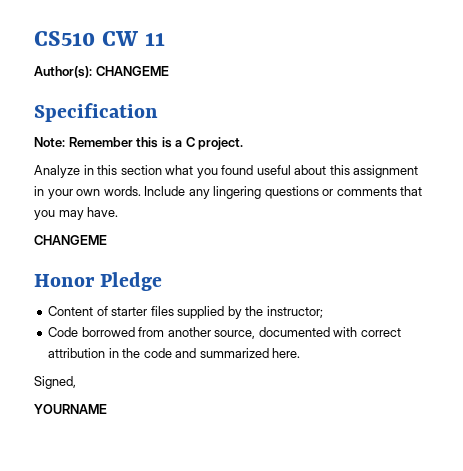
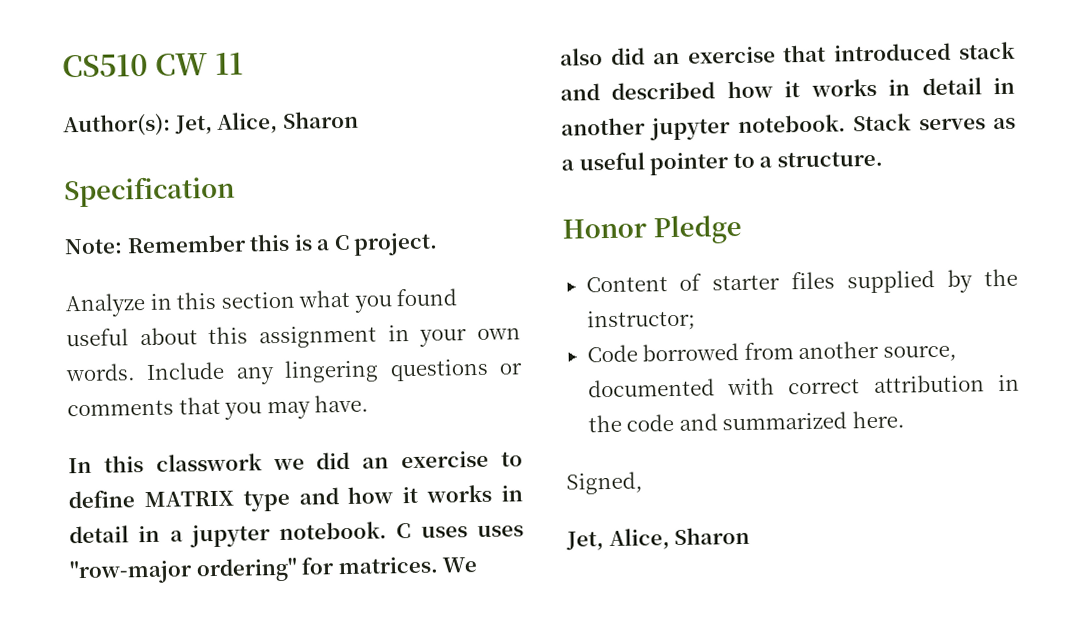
[95,66,169,76] CHANGEME -> [174,110,359,135] Jet, Alice, Sharon
[34,235,107,245] CHANGEME -> [68,450,523,474] [68,484,523,512] [69,521,524,548] [69,556,478,585] [560,41,1016,66] [560,77,1015,101] [561,113,1016,141] [561,150,883,176] In this classwork we did an exercise to define MATRIX type and how it works in detail in a jupyter notebook. C uses uses "row-major ordering" for matrices. We also did an exercise that introduced stack and described how it works in detail in another jupyter notebook. Stack serves as a useful pointer to a structure.
[34,404,107,414] YOURNAME -> [566,526,751,551] Jet, Alice, Sharon

